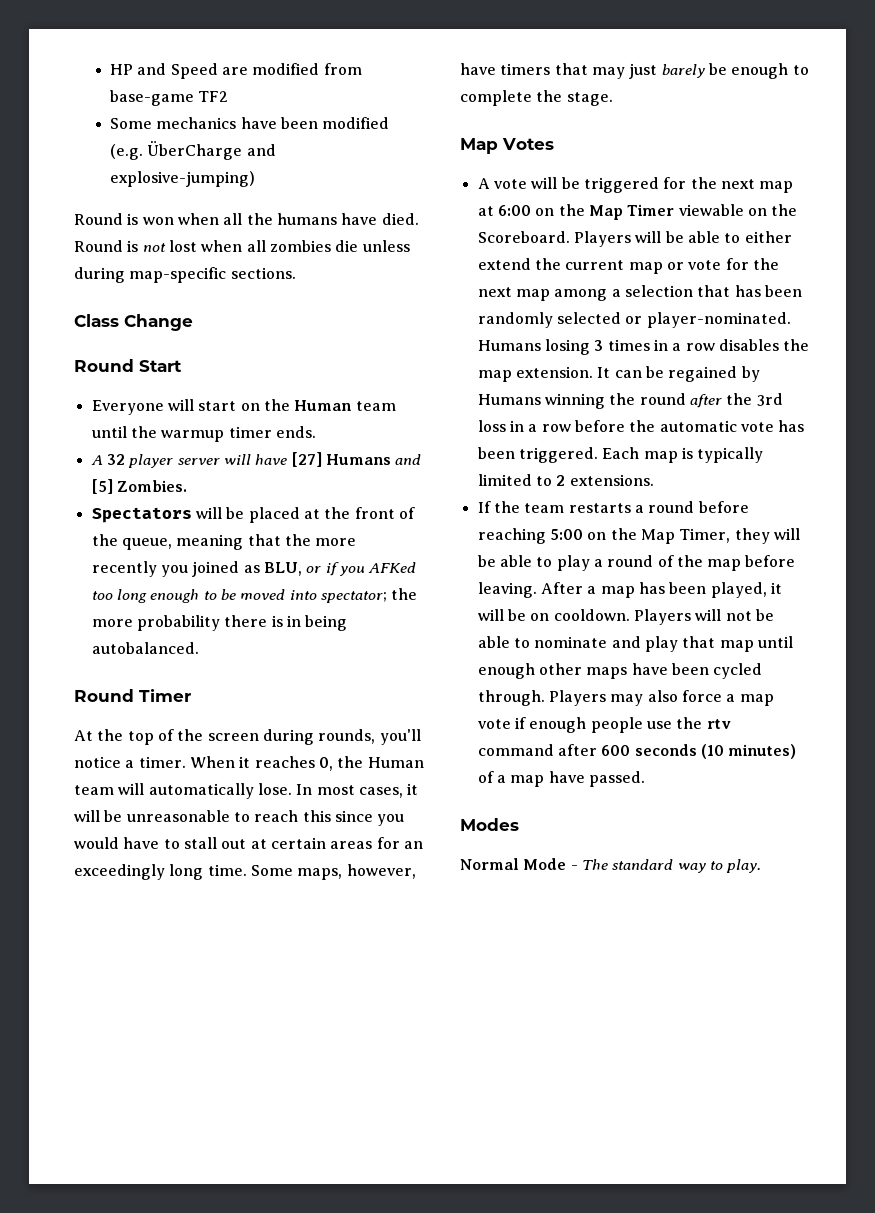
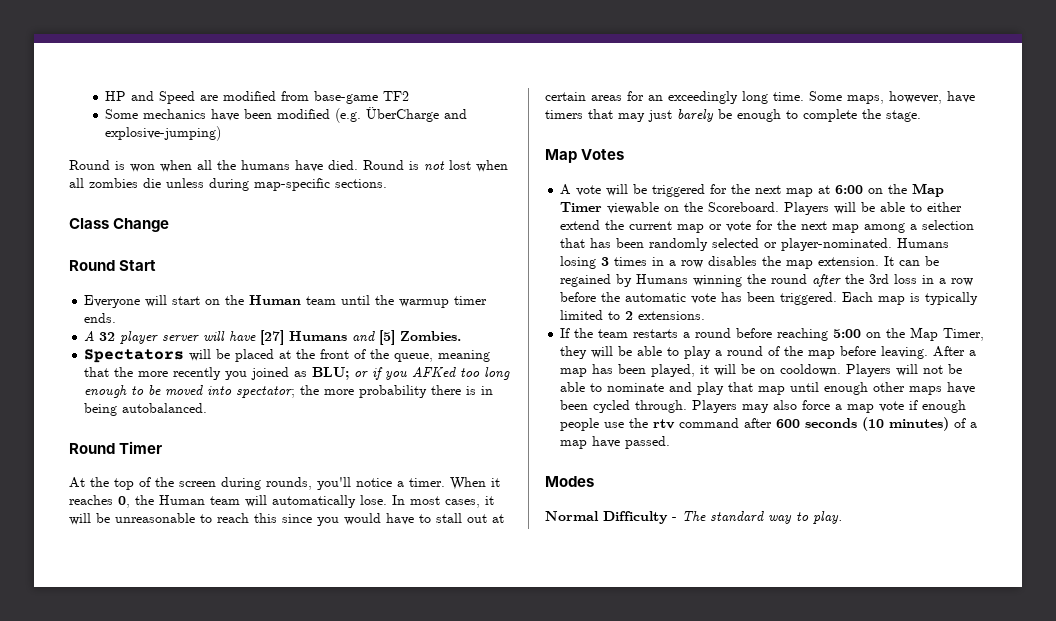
[263,562,302,576] BLU, -> [312,367,350,380] BLU;
[523,858,567,870] Mode -> [603,511,668,524] Difficulty

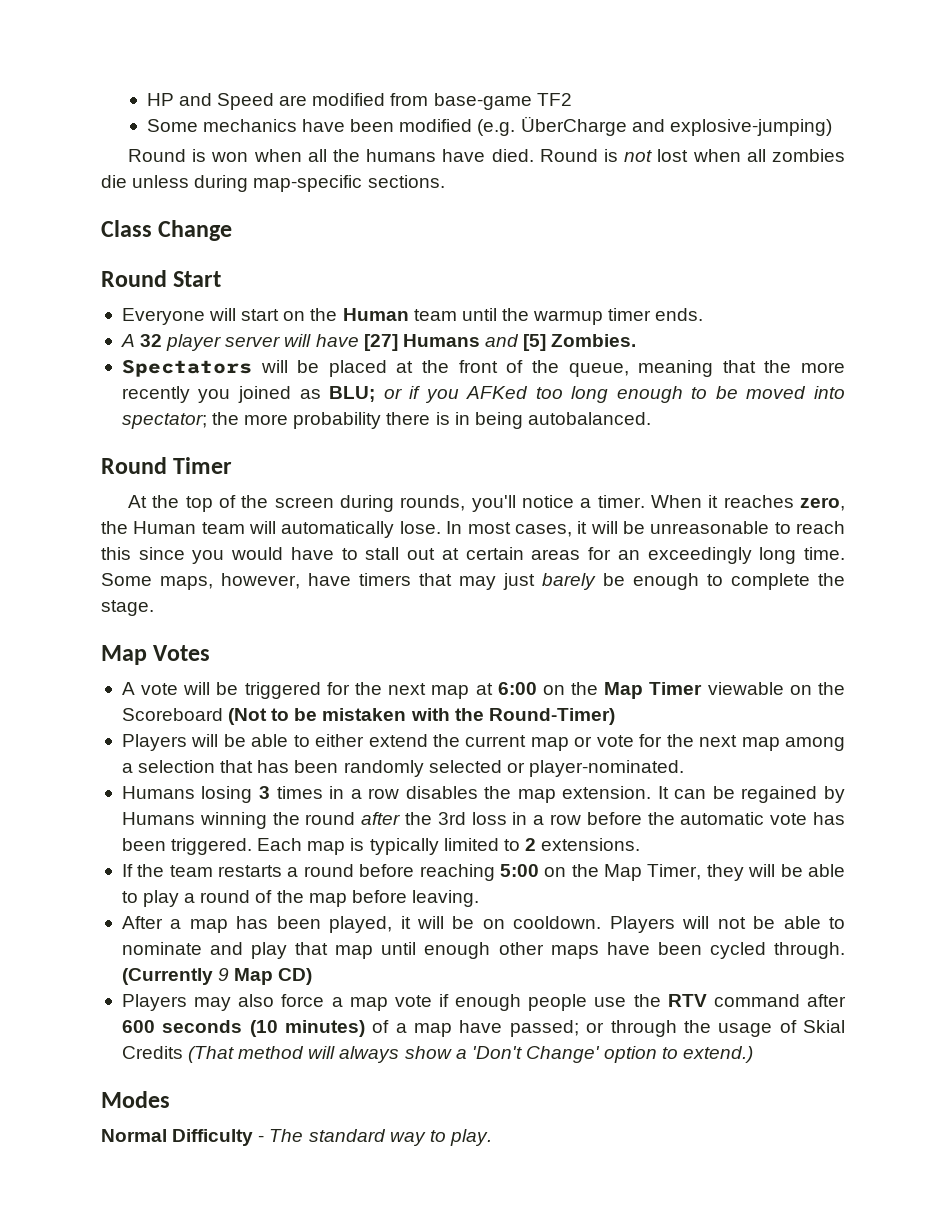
[118,496,130,508] 0, -> [799,497,845,511] zero,
[708,202,780,212] Scoreboard. -> [121,708,615,725] Scoreboard (Not to be mistaken with the Round-Timer) //
(893, 244) none -> (684, 768) //
(929, 352) none -> (479, 898) //
(688, 406) none -> [121,968,313,985] (Currently 9 Map CD) //
[653,419,676,429] rtv -> [667,994,707,1007] RTV
[625,436,671,449] passed. -> [509,1020,845,1037] [121,1046,754,1063] passed; or through the usage of Skial Credits (That method will always show a 'Don't Change' option to extend.)

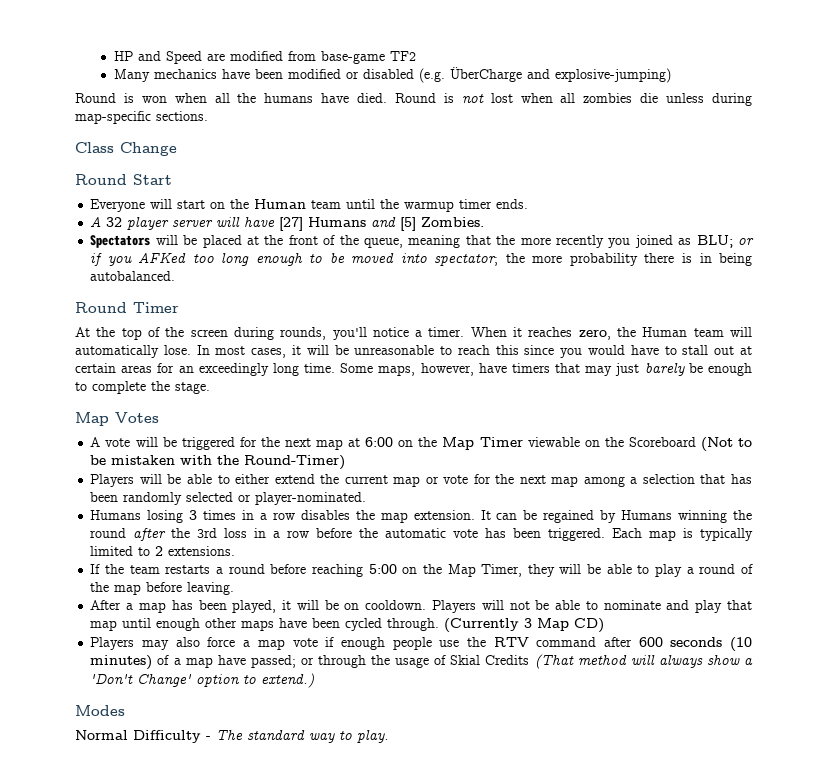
[146,119,198,132] Some -> [113,69,150,82] Many
(473, 125) none -> [345,69,414,79] or disabled
[218,968,230,981] 9 -> [524,618,533,628] 3

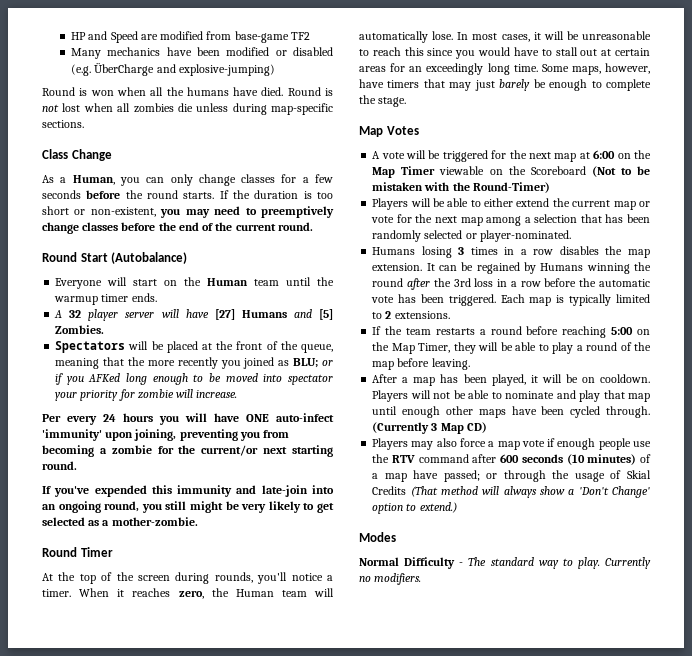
(177, 149) none -> [42,174,334,186] [42,190,333,199] [42,206,334,218] [42,222,313,234] // As a Human, you can only change classes for a few seconds before the round starts. If the duration is too short or non-existent, you may need to preemptively change classes before the end of the current round.
(172, 179) none -> [111,252,188,264] (Autobalance)
[192,253,214,263] too -> (121, 377) none
[434,253,752,266] [90,271,176,281] spectator; the more probability there is in being autobalanced. -> [288,374,333,385] [55,389,238,401] [42,413,334,425] [42,429,290,441] [42,445,333,457] [42,461,77,470] [42,485,334,497] [42,501,334,513] [42,517,198,526] spectator your priority for zombie will increase. // Per every 24 hours you will have ONE auto-infect 'immunity' upon joining, preventing you from becoming a zombie for the current/or next starting round. // If you've expended this immunity and late-join into an ongoing round, you still might be very likely to get selected as a mother-zombie.
(389, 736) none -> [605,557,651,569] [359,573,422,585] Currently no modifiers.

